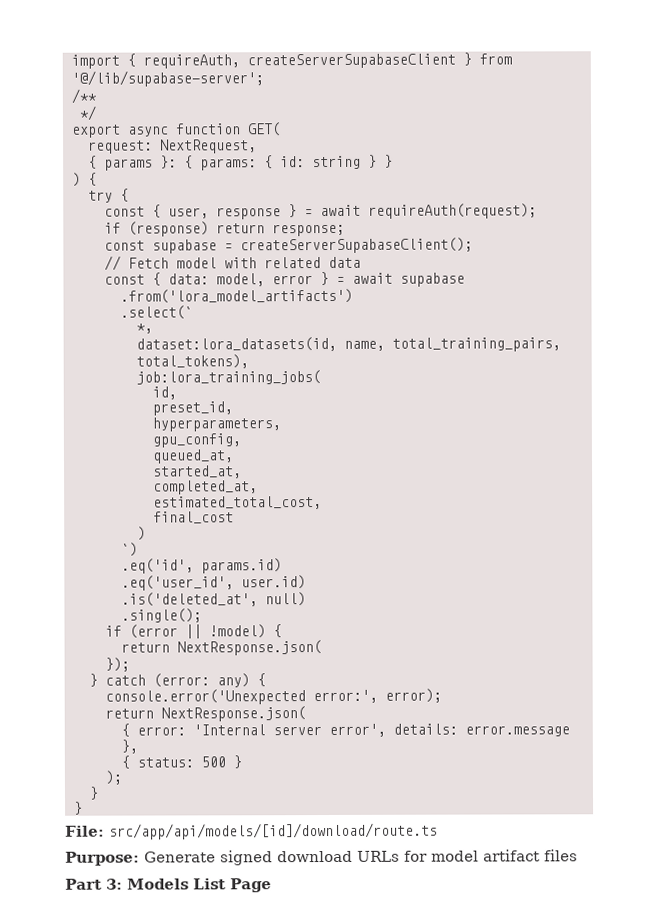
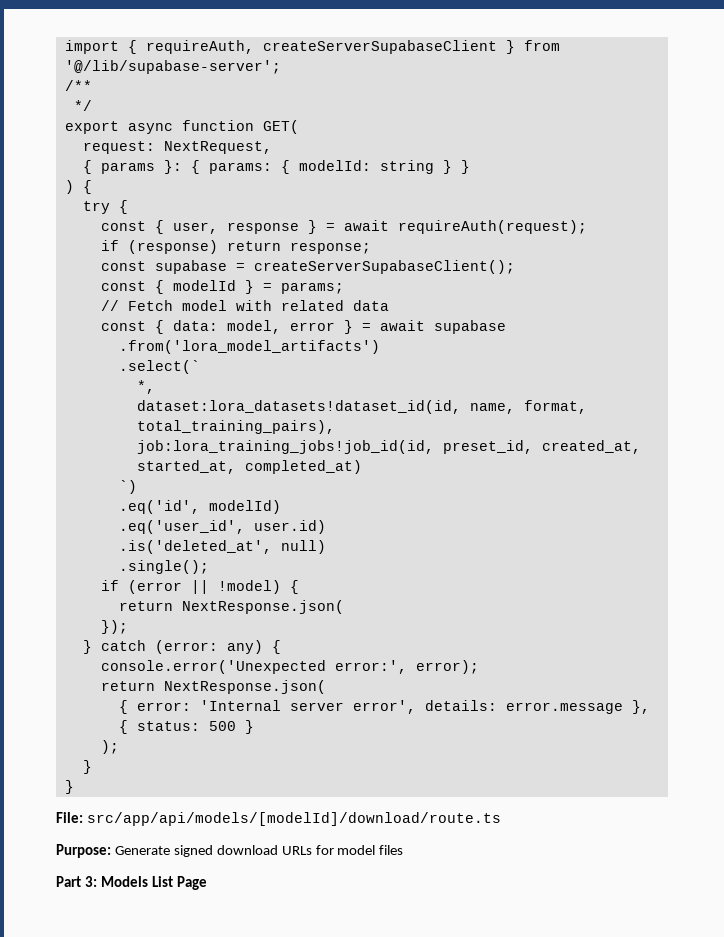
[279,156,305,168] id: -> [298,160,371,171] modelId:
(473, 245) none -> [100,280,344,294] // const { modelId } = params;
[135,336,561,352] [135,354,249,369] [135,370,321,385] [151,386,177,400] [151,401,233,416] [151,417,281,432] [151,433,241,448] [151,449,234,464] [152,465,242,479] [152,480,258,495] [152,496,322,510] [152,511,234,524] [136,526,146,541] dataset:lora_datasets(id, name, total_training_pairs, total_tokens), // job:lora_training_jobs( // id, // preset_id, // hyperparameters, // gpu_config, // queued_at, // started_at, // completed_at, // estimated_total_cost, // final_cost // ) -> [136,400,587,414] [136,420,335,434] [136,440,641,454] [136,460,362,474] dataset:lora_datasets!dataset_id(id, name, format, total_training_pairs), // job:lora_training_jobs!job_id(id, preset_id, created_at, started_at, completed_at)
[200,558,282,574] params.id) -> [208,500,281,514] modelId)
[109,822,438,840] src/app/api/models/[id]/download/route.ts -> [86,812,501,826] src/app/api/models/[modelId]/download/route.ts
[483,849,540,862] artifact -> (376, 850) none

